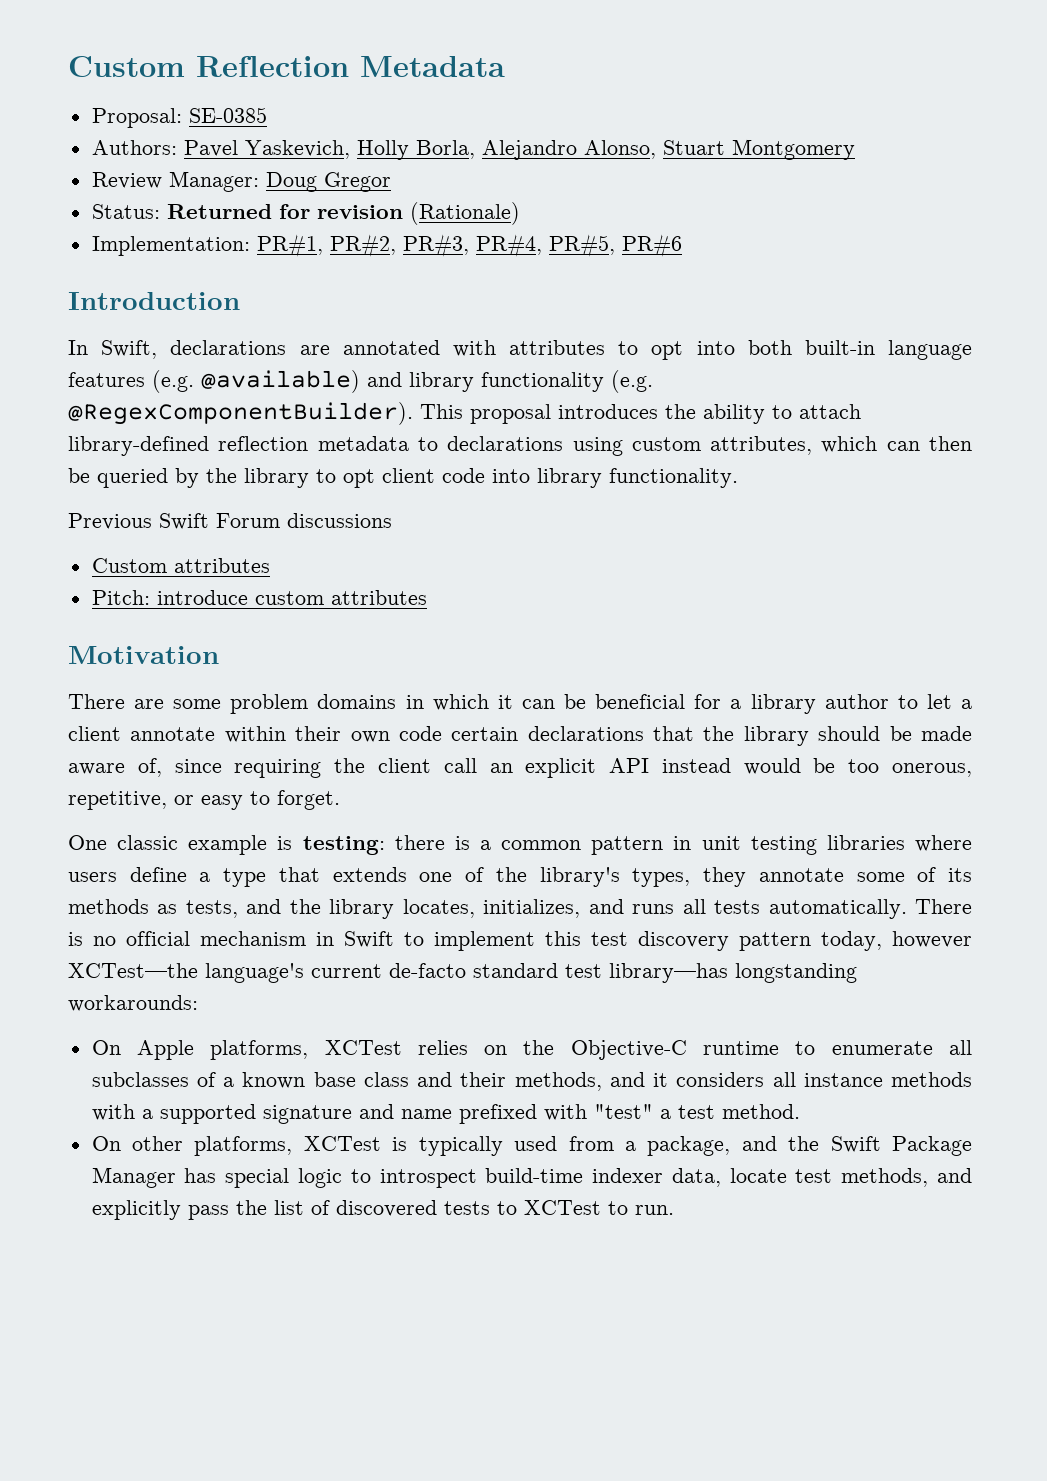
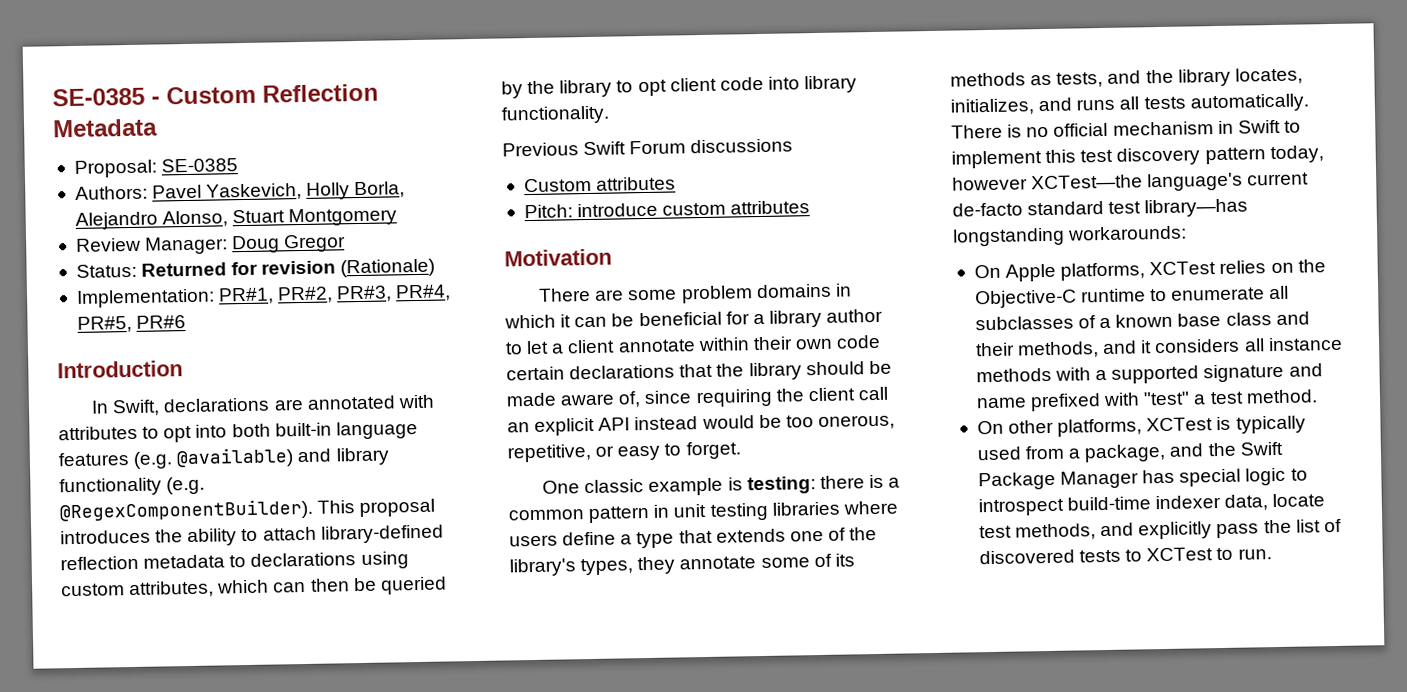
(68, 66) none -> [52,87,160,107] SE-0385 -

